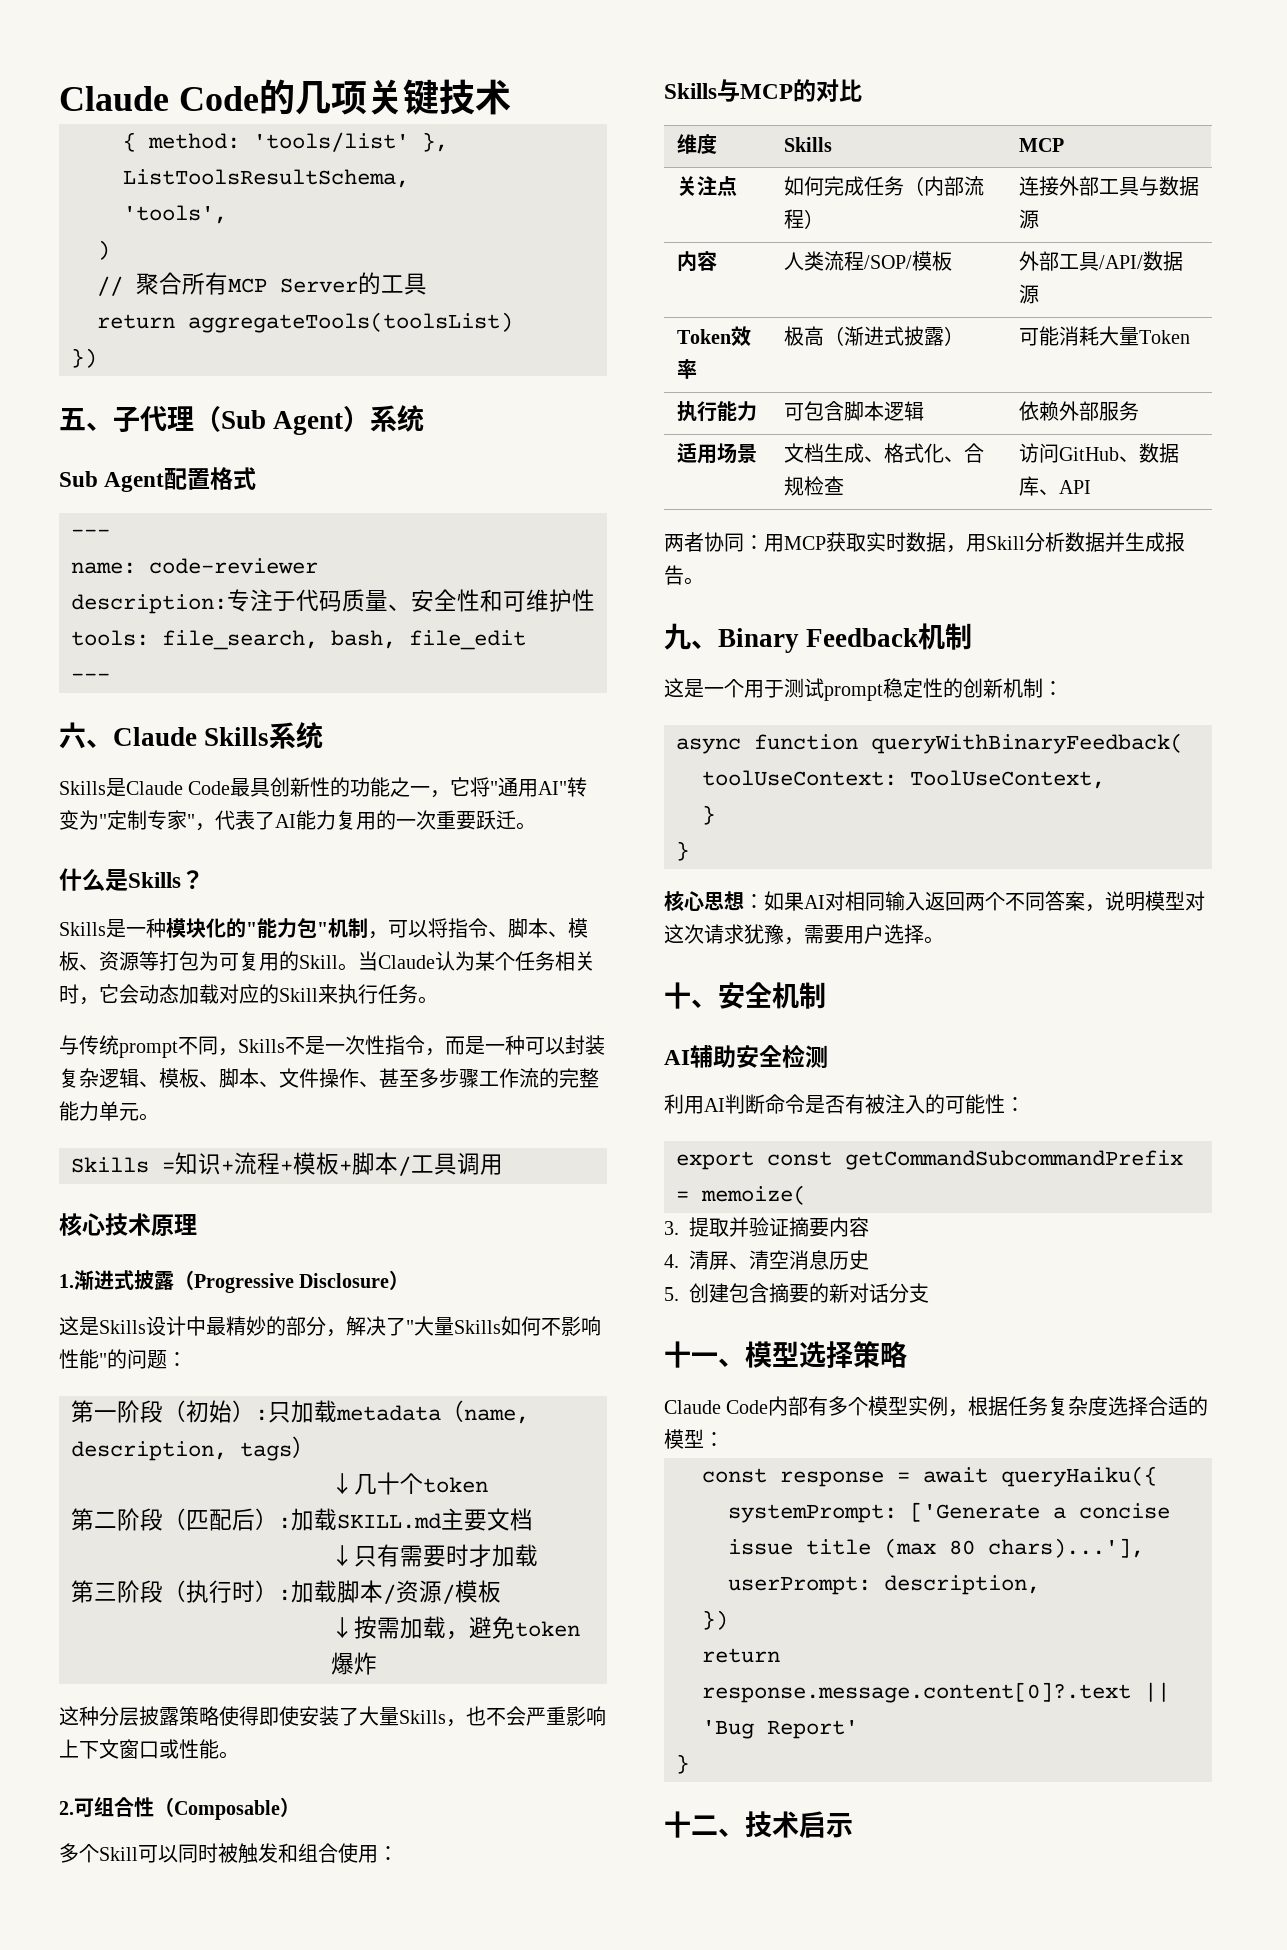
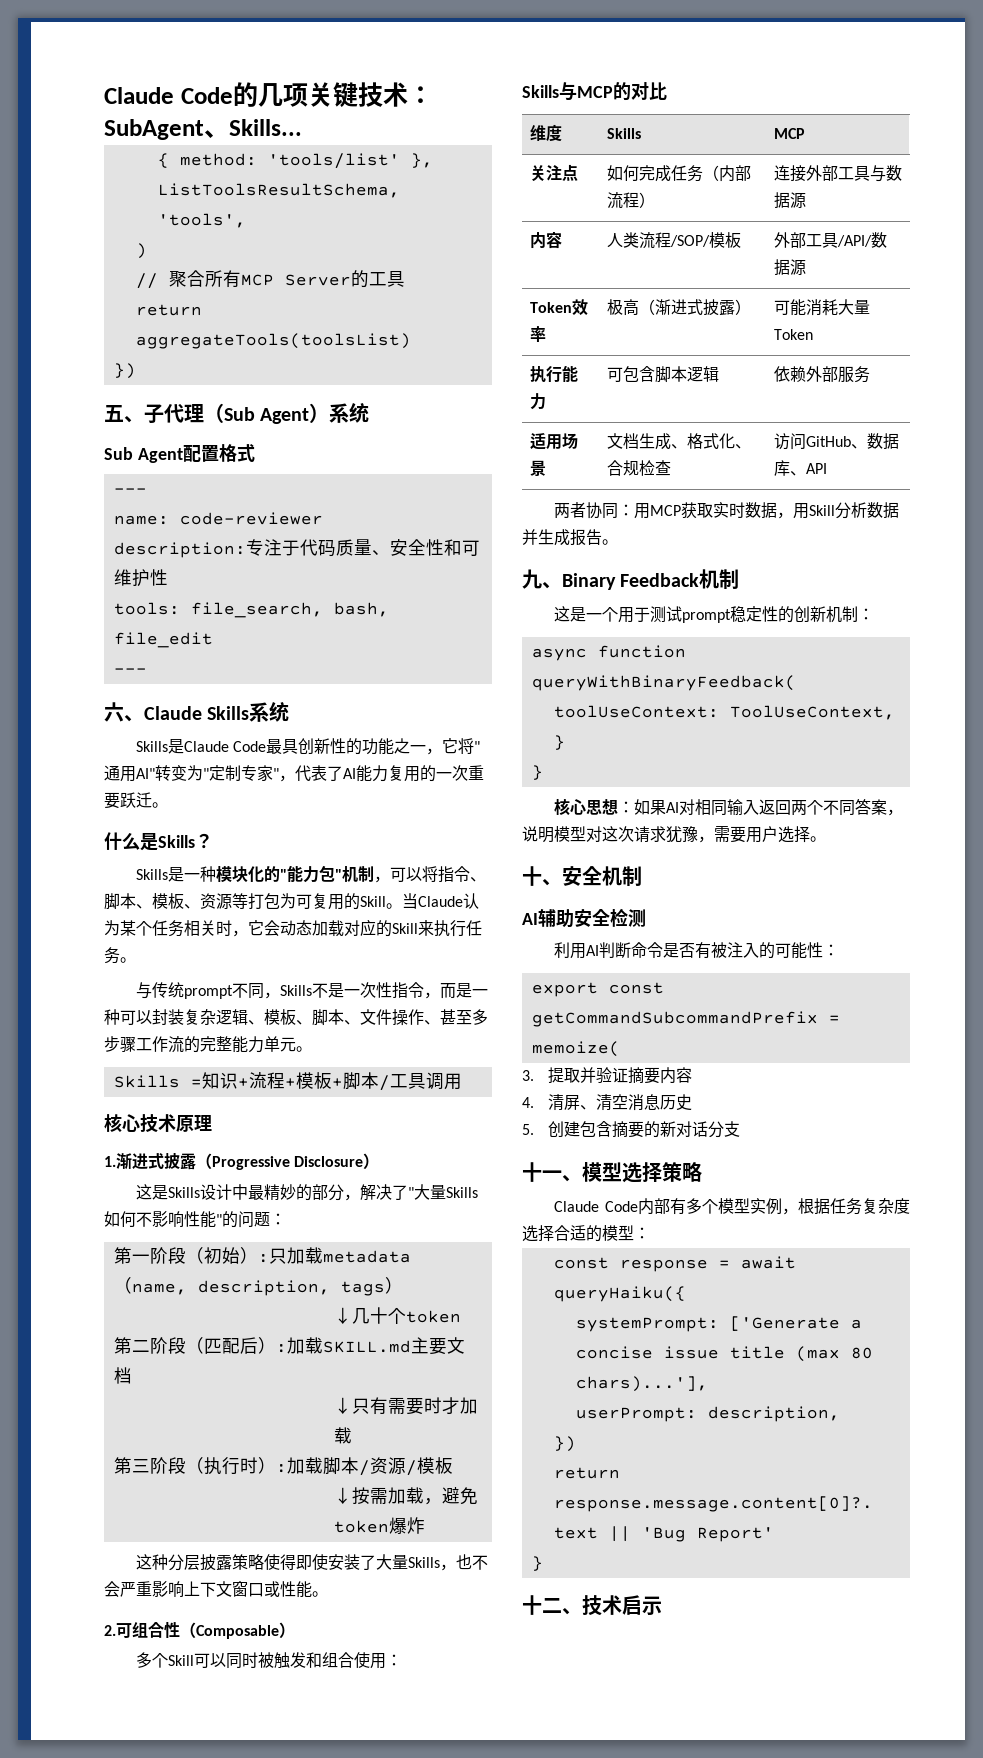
(511, 97) none -> [407,86,433,104] [104,119,302,140] ：SubAgent、Skills...

